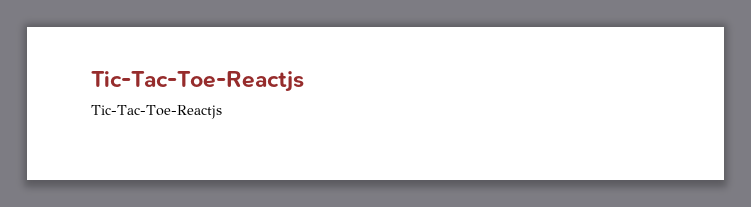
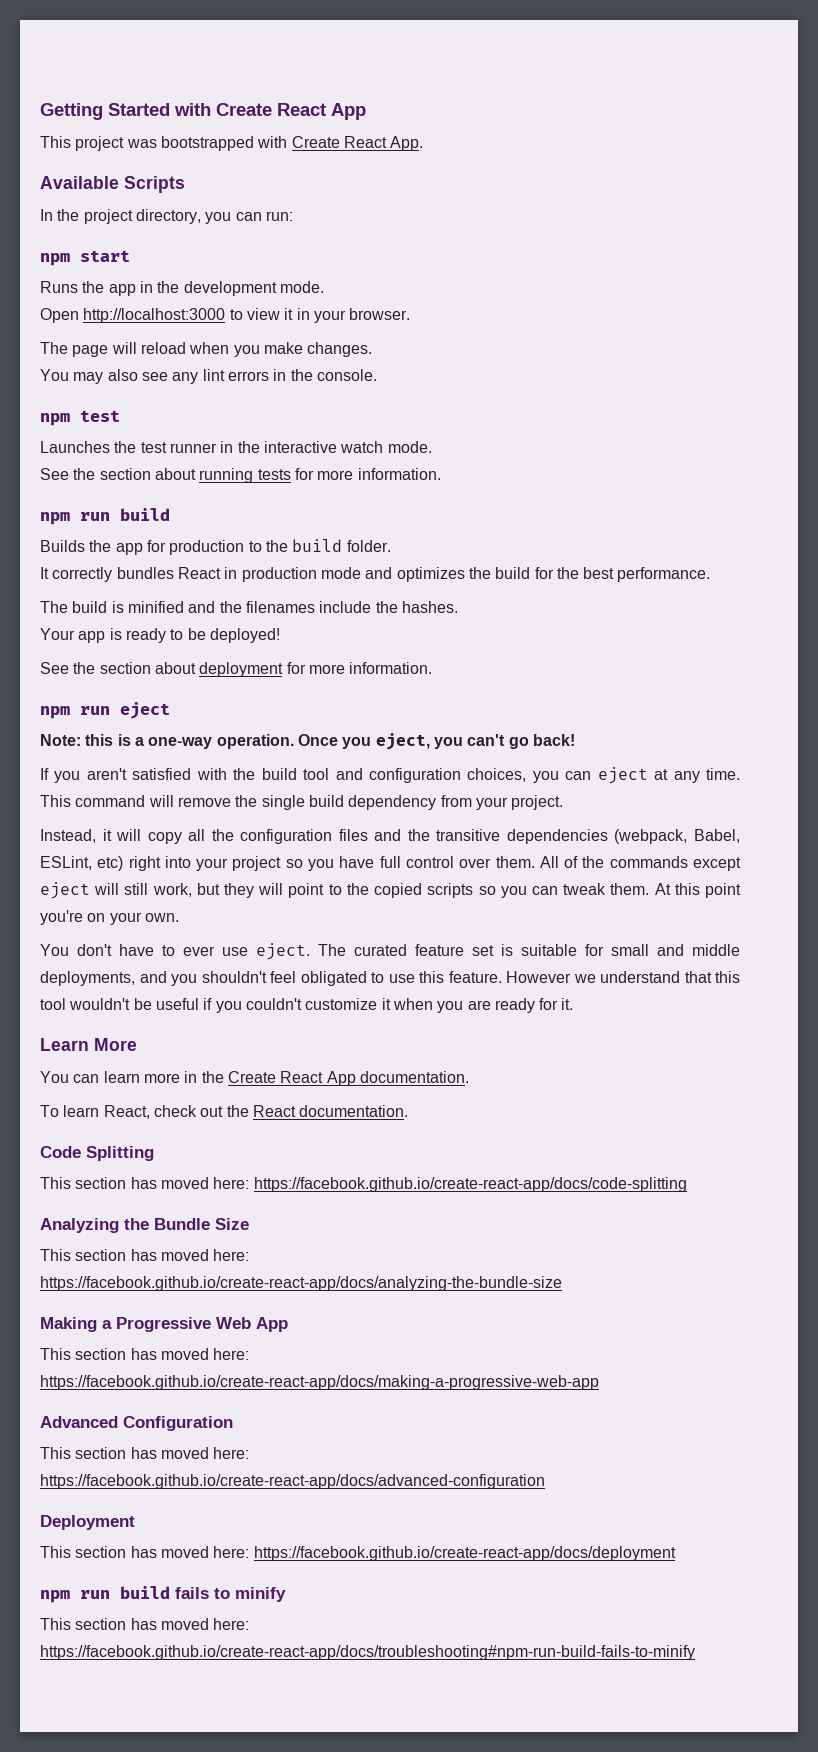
[91,71,304,92] [91,105,222,119] Tic-Tac-Toe-Reactjs // Tic-Tac-Toe-Reactjs -> [40,103,366,120] [40,136,424,151] [40,176,185,193] [40,209,293,224] [40,250,130,266] [40,281,324,296] [40,308,411,323] [40,342,373,357] [40,369,377,384] [40,410,120,426] [40,441,432,453] [40,468,441,483] [40,508,170,525] [40,539,391,555] [40,567,711,582] [40,601,458,613] [40,628,280,643] [40,662,433,677] [40,702,170,719] [40,733,575,750] [40,767,740,784] [40,795,564,810] [40,829,741,844] [40,856,741,871] [40,882,742,899] [40,910,179,925] [40,943,740,960] [40,971,740,986] [40,998,574,1013] [40,1038,137,1051] [40,1071,469,1086] [40,1105,409,1119] [40,1146,154,1161] [40,1177,687,1192] [40,1218,249,1233] [40,1249,250,1261] [40,1276,562,1291] [40,1317,288,1332] [40,1348,250,1360] [40,1375,599,1390] [40,1416,233,1431] [40,1447,250,1459] [40,1474,545,1489] [40,1515,135,1530] [40,1546,676,1561] [40,1586,286,1603] [40,1618,250,1630] [40,1645,695,1660] Getting Started with Create React App // This project was bootstrapped with Create React App. // Available Scripts // In the project directory, you can run: // npm start // Runs the app in the development mode. // Open http://localhost:3000 to view it in your browser. // The page will reload when you make changes. // You may also see any lint errors in the console. // npm test // Launches the test runner in the interactive watch mode. // See the section about running tests for more information. // npm run build // Builds the app for production to the build folder. // It correctly bundles React in production mode and optimizes the build for the best performance. // The build is minified and the filenames include the hashes. // Your app is ready to be deployed! // See the section about deployment for more information. // npm run eject // Note: this is a one-way operation. Once you eject, you can't go back! // If you aren't satisfied with the build tool and configuration choices, you can eject at any time. This command will remove the single build dependency from your project. // Instead, it will copy all the configuration files and the transitive dependencies (webpack, Babel, ESLint, etc) right into your project so you have full control over them. All of the commands except eject will still work, but they will point to the copied scripts so you can tweak them. At this point you're on your own. // You don't have to ever use eject. The curated feature set is suitable for small and middle deployments, and you shouldn't feel obligated to use this feature. However we understand that this tool wouldn't be useful if you couldn't customize it when you are ready for it. // Learn More // You can learn more in the Create React App documentation. // To learn React, check out the React documentation. // Code Splitting // This section has moved here: https://facebook.github.io/create-react-app/docs/code-splitting // Analyzing the Bundle Size // This section has moved here: https://facebook.github.io/create-react-app/docs/analyzing-the-bundle-size // Making a Progressive Web App // This section has moved here: https://facebook.github.io/create-react-app/docs/making-a-progressive-web-app // Advanced Configuration // This section has moved here: https://facebook.github.io/create-react-app/docs/advanced-configuration // Deployment // This section has moved here: https://facebook.github.io/create-react-app/docs/deployment // npm run build fails to minify // This section has moved here: https://facebook.github.io/create-react-app/docs/troubleshooting#npm-run-build-fails-to-minify

